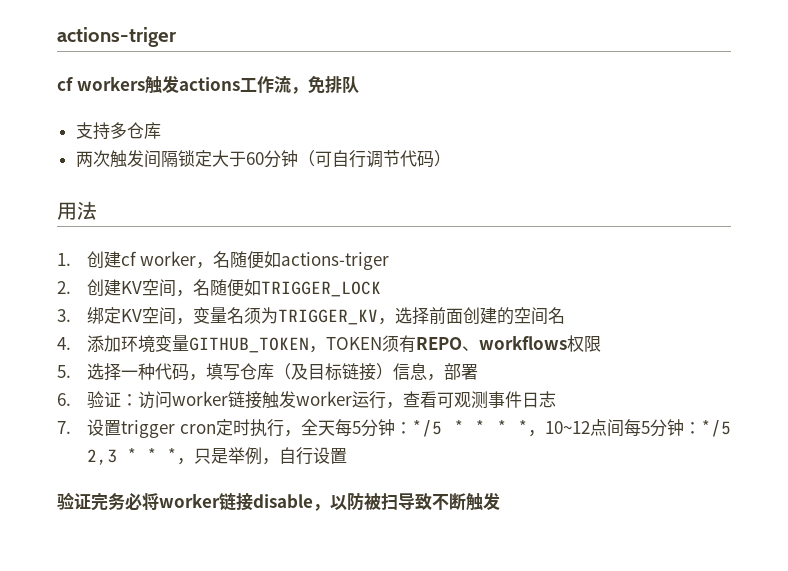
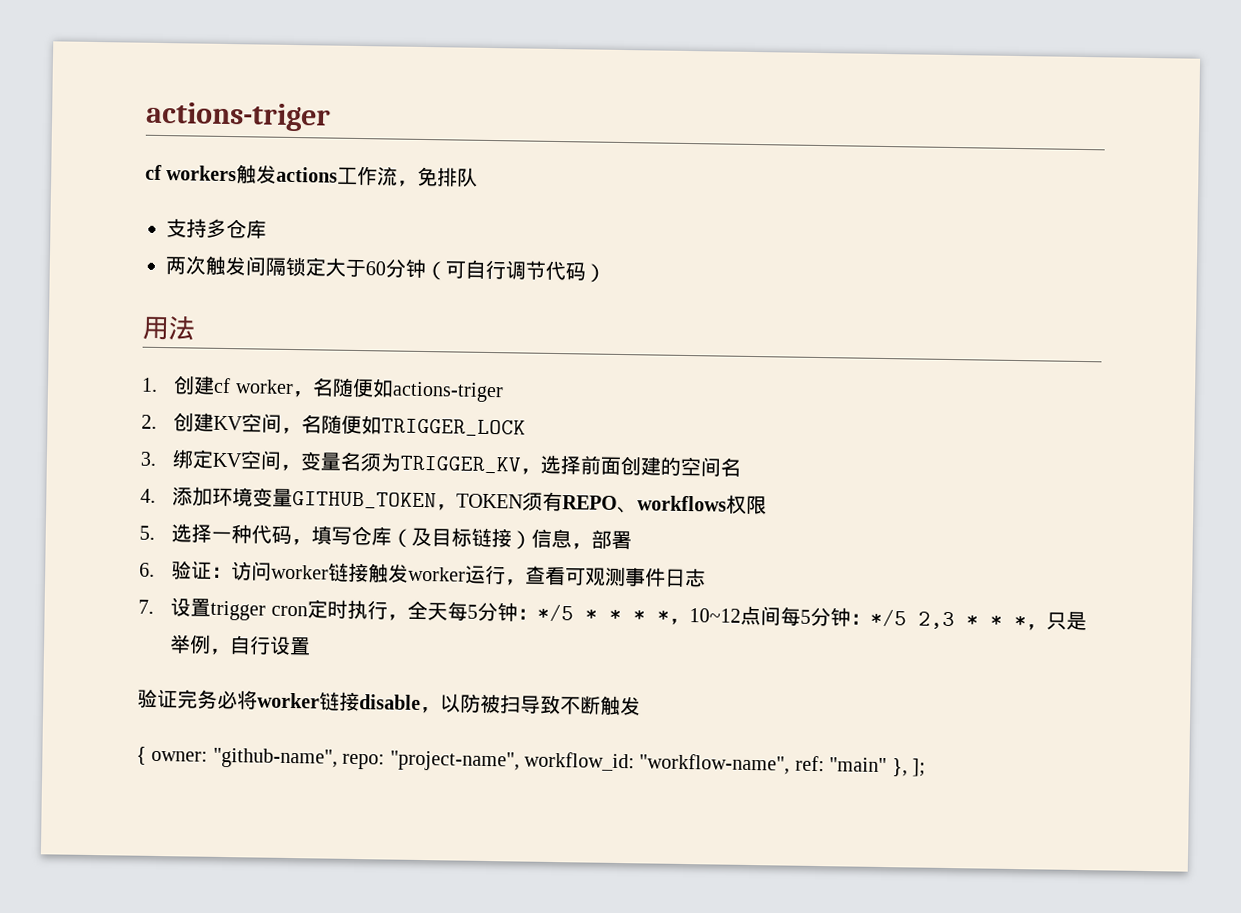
(500, 501) none -> [136,746,926,777] // { owner: "github-name", repo: "project-name", workflow_id: "workflow-name", ref: "main" }, ];

